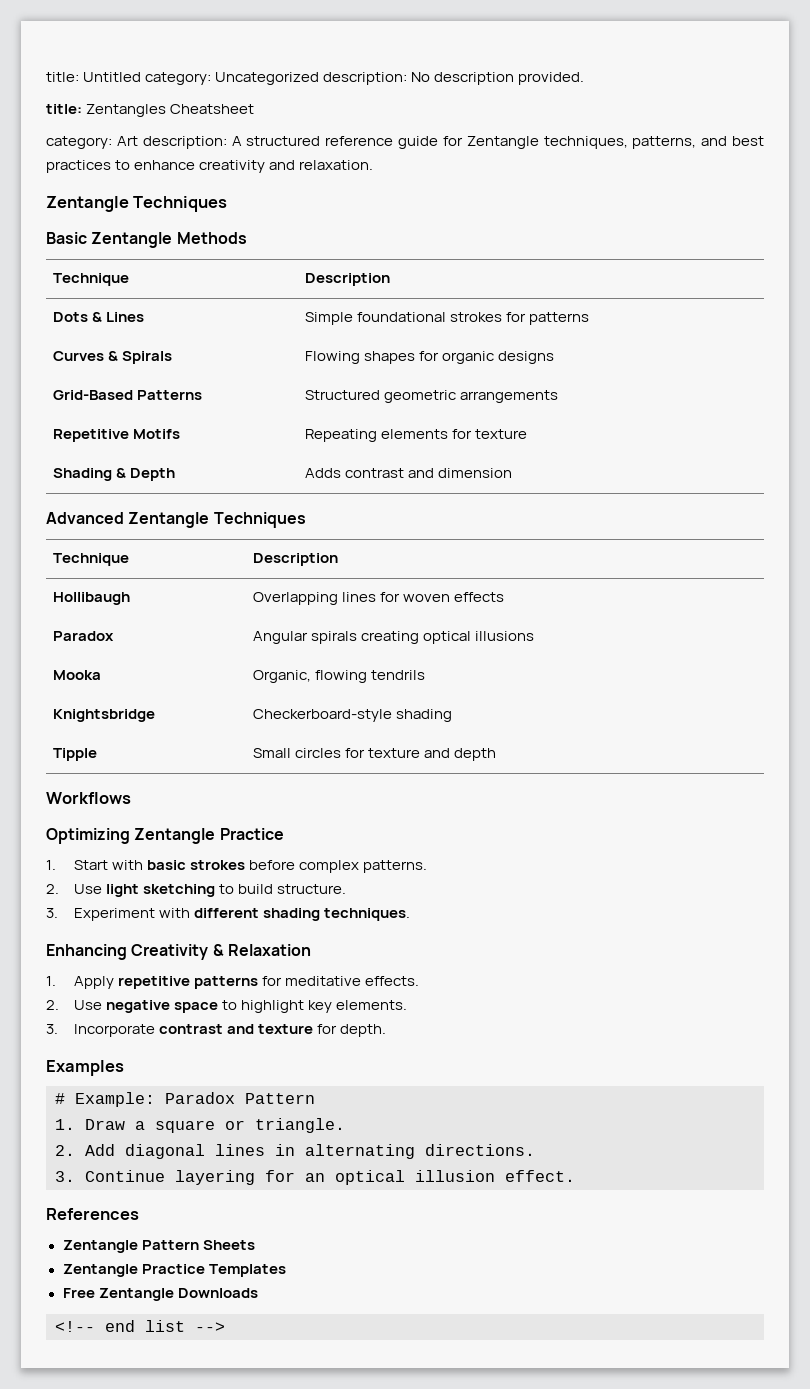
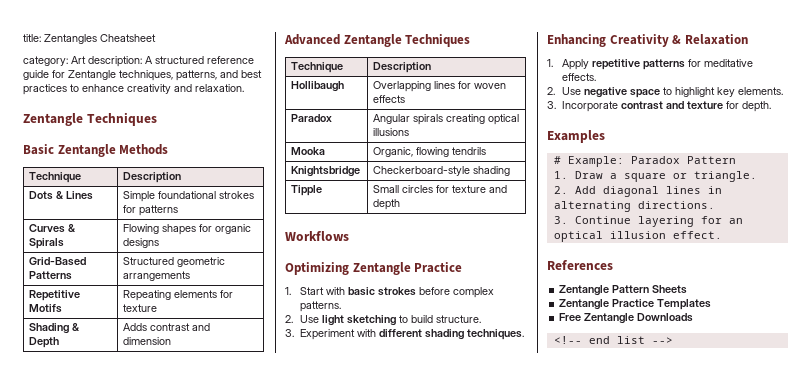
[46,72,585,85] [46,104,82,114] title: Untitled category: Uncategorized description: No description provided. // title: -> [23,34,41,42] title:

